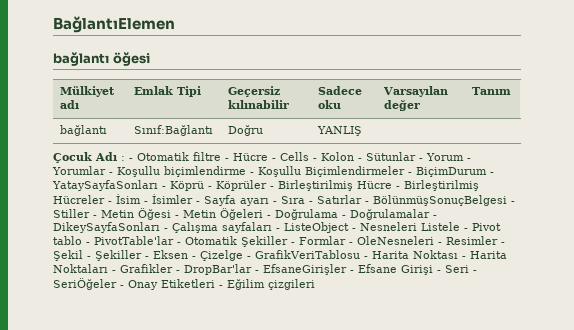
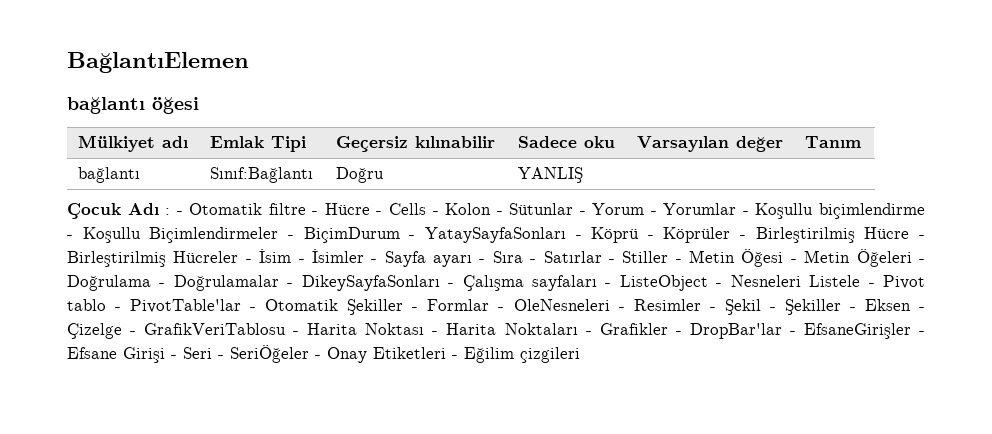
[373,195,515,206] BölünmüşSonuçBelgesi - -> (615, 261) none

